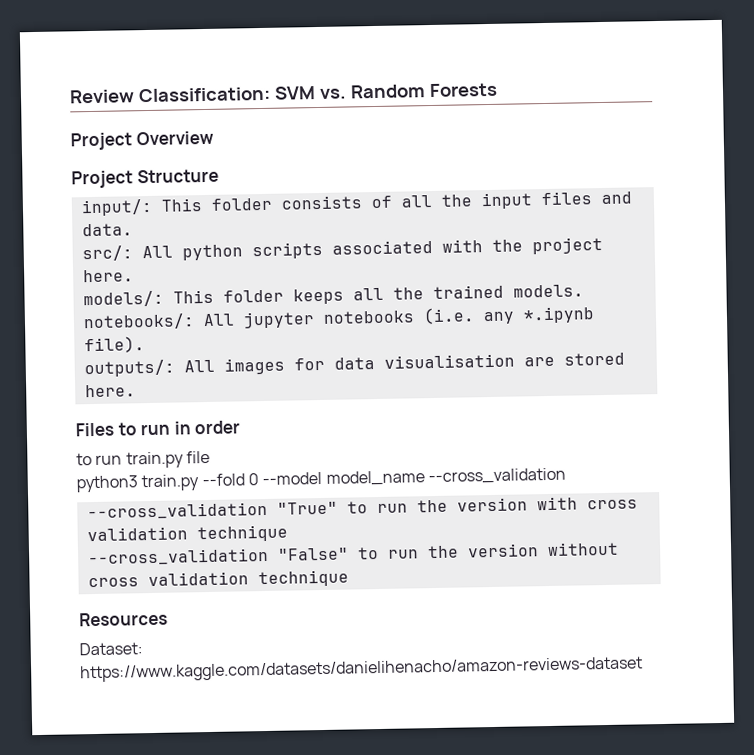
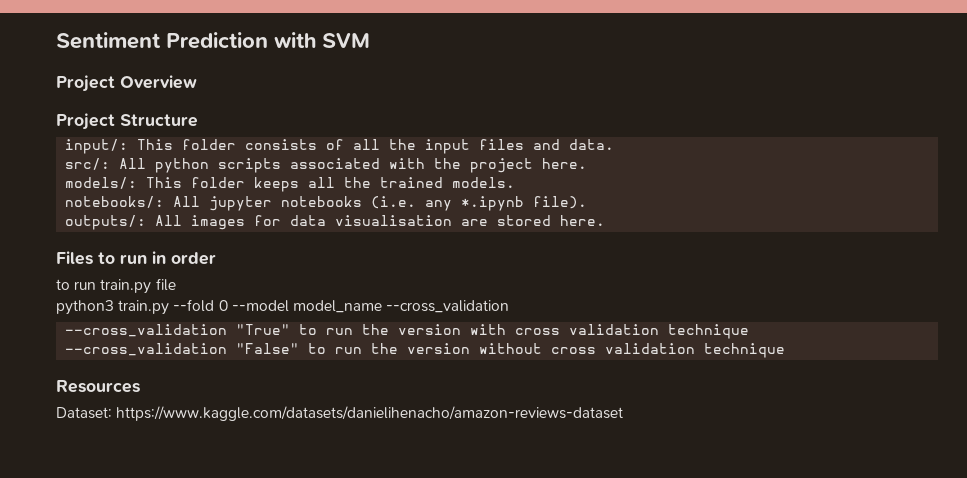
[69,82,498,104] Review Classification: SVM vs. Random Forests -> [56,32,370,49] Sentiment Prediction with SVM

